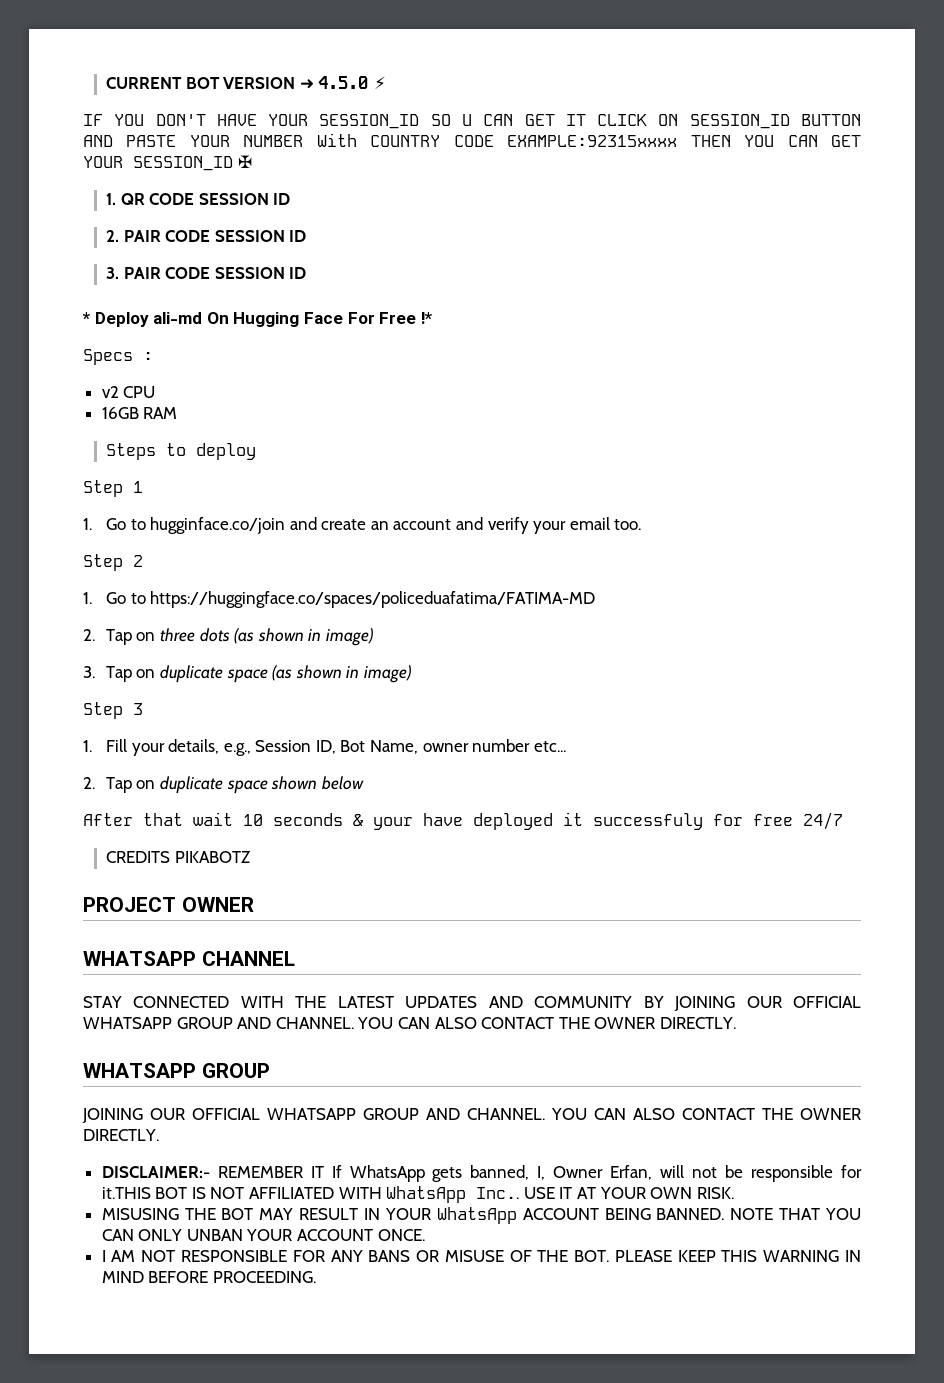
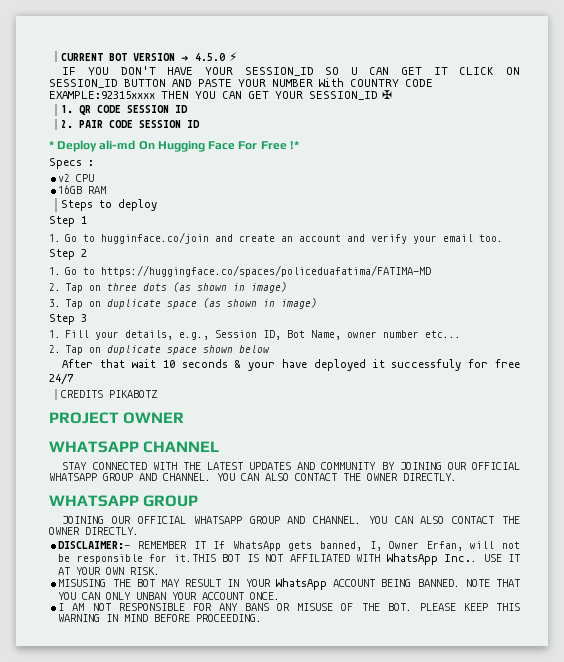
[105,267,307,279] // 3. PAIR CODE SESSION ID -> (200, 124) none

